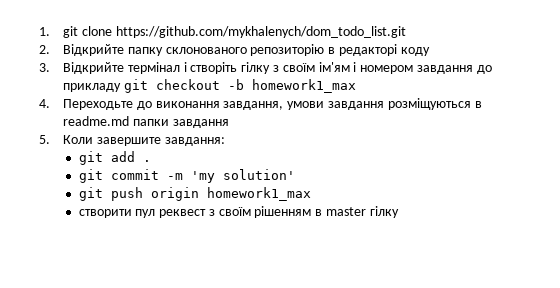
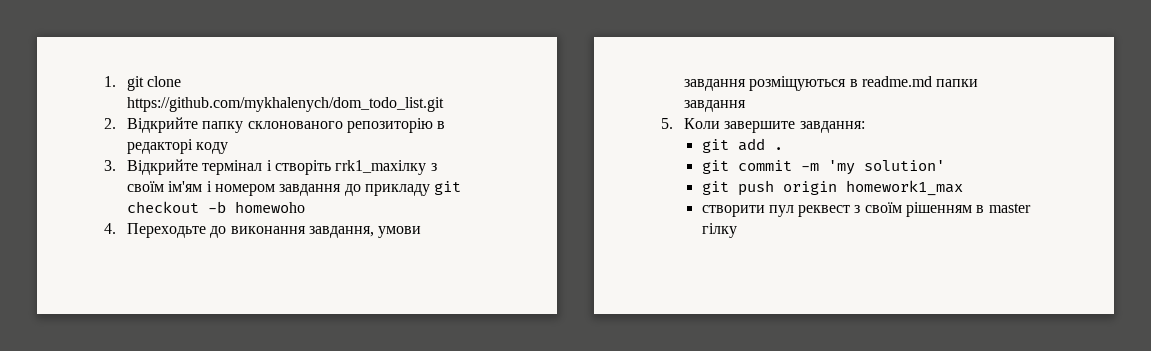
[241,62,271,74] гілку -> [335,160,427,175] гrk1_maxілку
[251,79,356,93] homework1_max -> [234,201,305,213] homewoho

